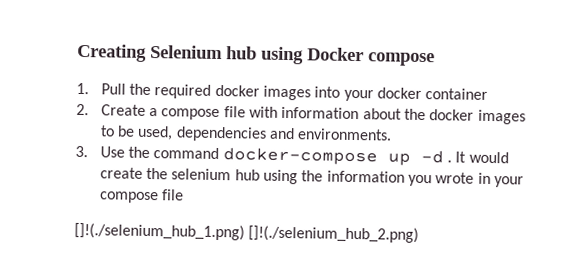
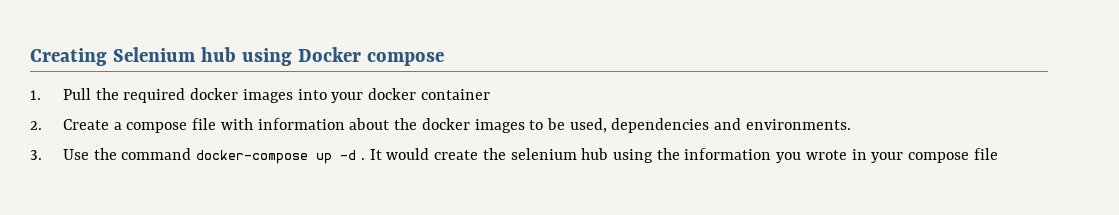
[74,222,420,243] // []!(./selenium_hub_1.png) []!(./selenium_hub_2.png) -> (998, 154) none

